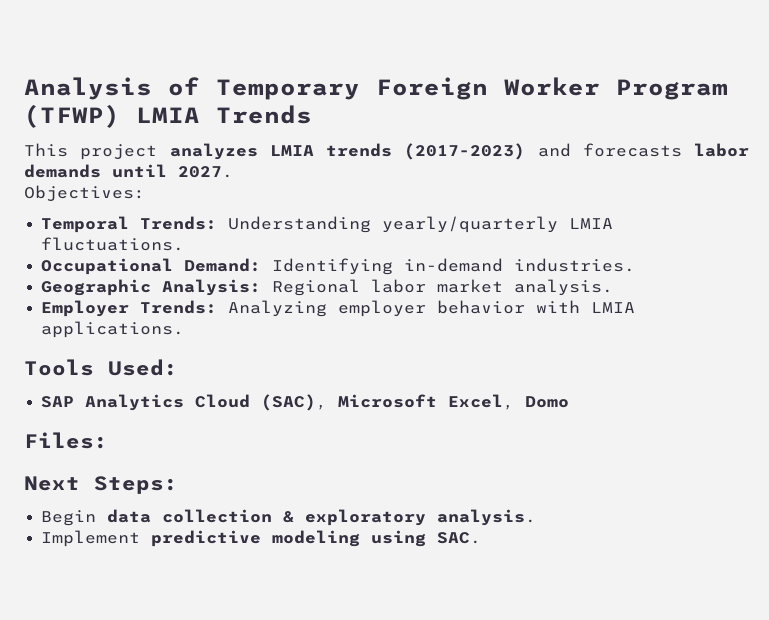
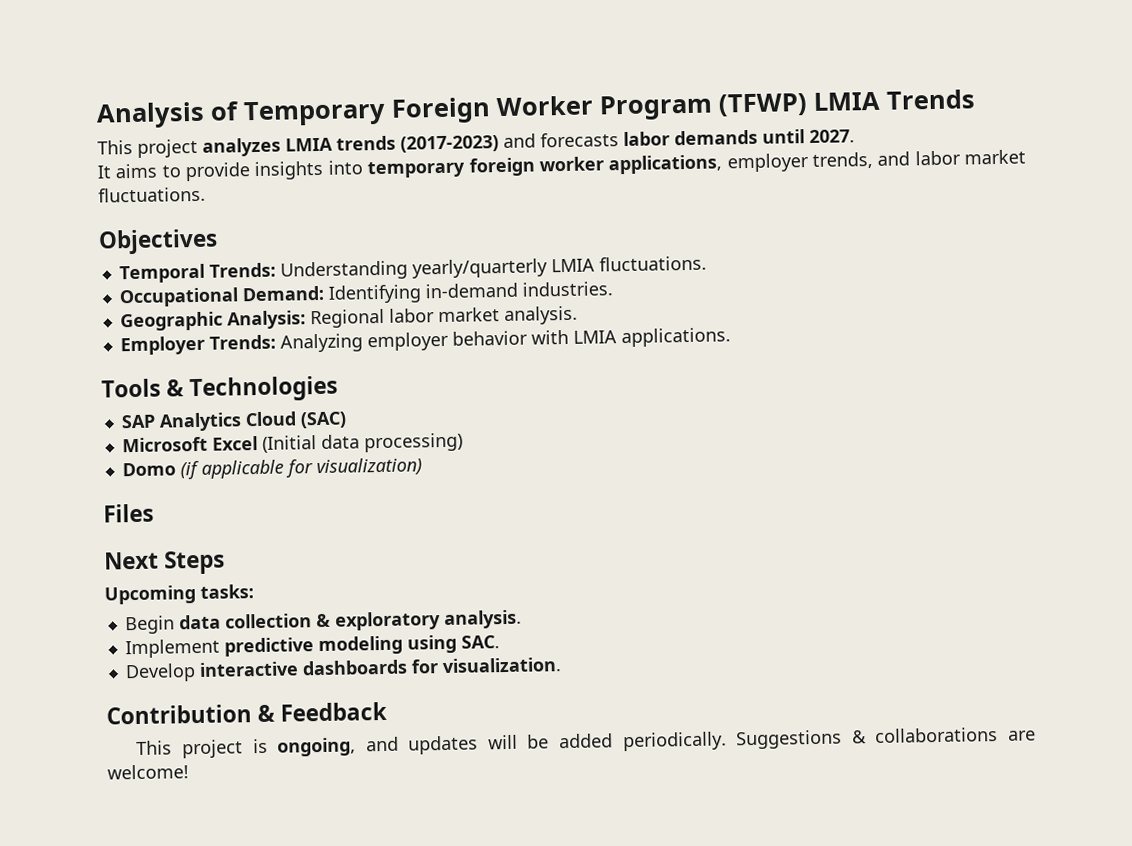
[24,185,145,202] Objectives: -> [97,149,1027,182] [98,186,206,203] [98,228,218,255] It aims to provide insights into temporary foreign worker applications, employer trends, and labor market fluctuations. // Objectives
[108,359,178,376] Used: -> [166,375,339,403] & Technologies
[261,394,570,411] [24,432,108,449] [24,476,178,494] (SAC), Microsoft Excel, Domo // Files: // Next Steps: -> [299,411,347,429] [121,432,463,453] [121,457,422,480] [103,503,154,523] [104,550,226,575] [104,584,254,605] (SAC) // Microsoft Excel (Initial data processing) // Domo (if applicable for visualization) // Files // Next Steps // Upcoming tasks:
(482, 538) none -> [124,657,562,683] [106,701,388,725] [136,727,1037,759] [107,764,189,780] // Develop interactive dashboards for visualization. // Contribution & Feedback // This project is ongoing, and updates will be added periodically. Suggestions & collaborations are welcome!

